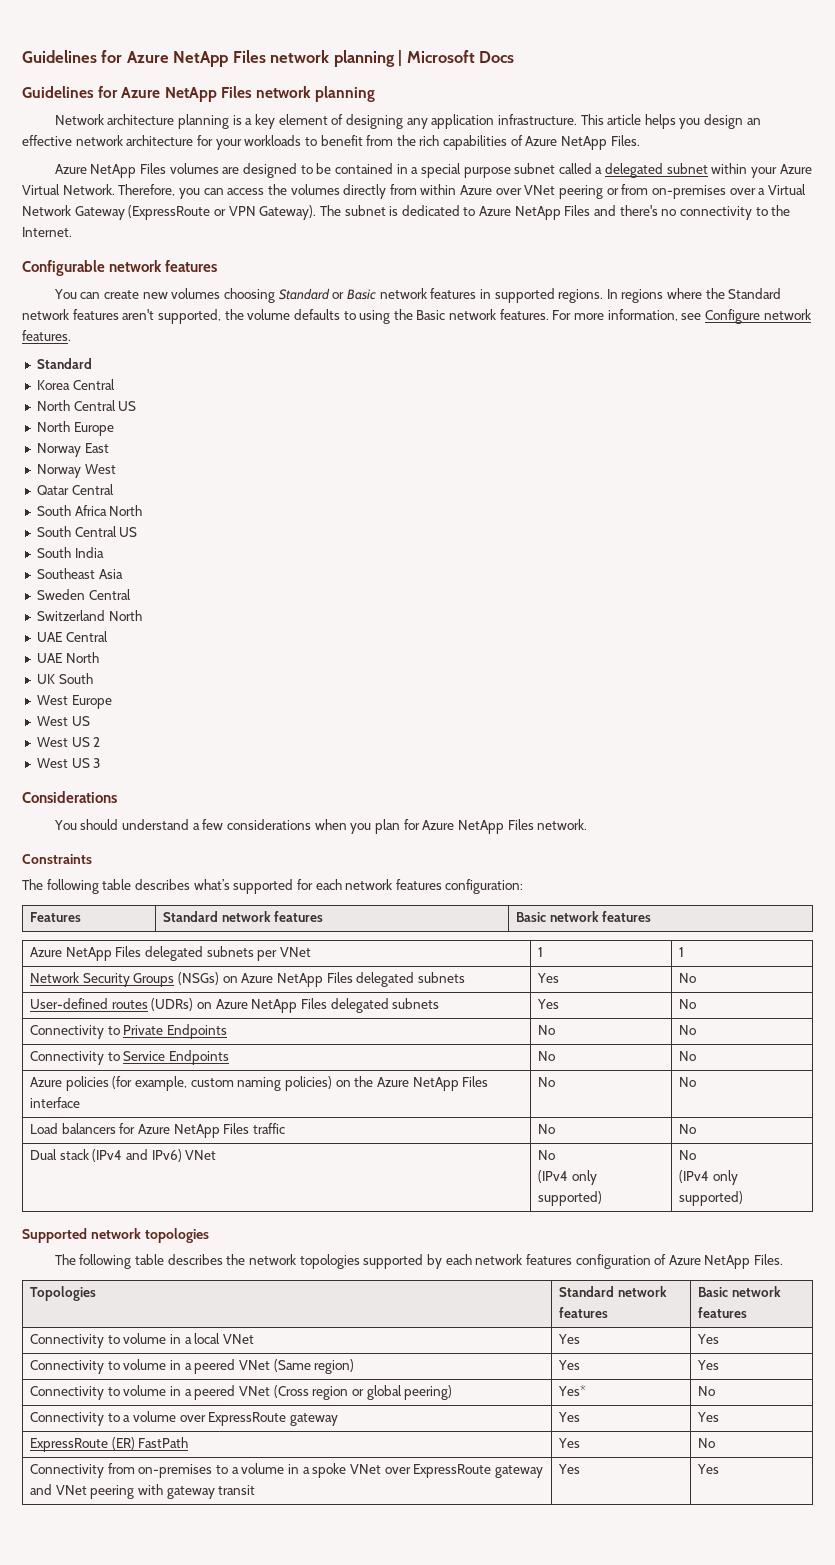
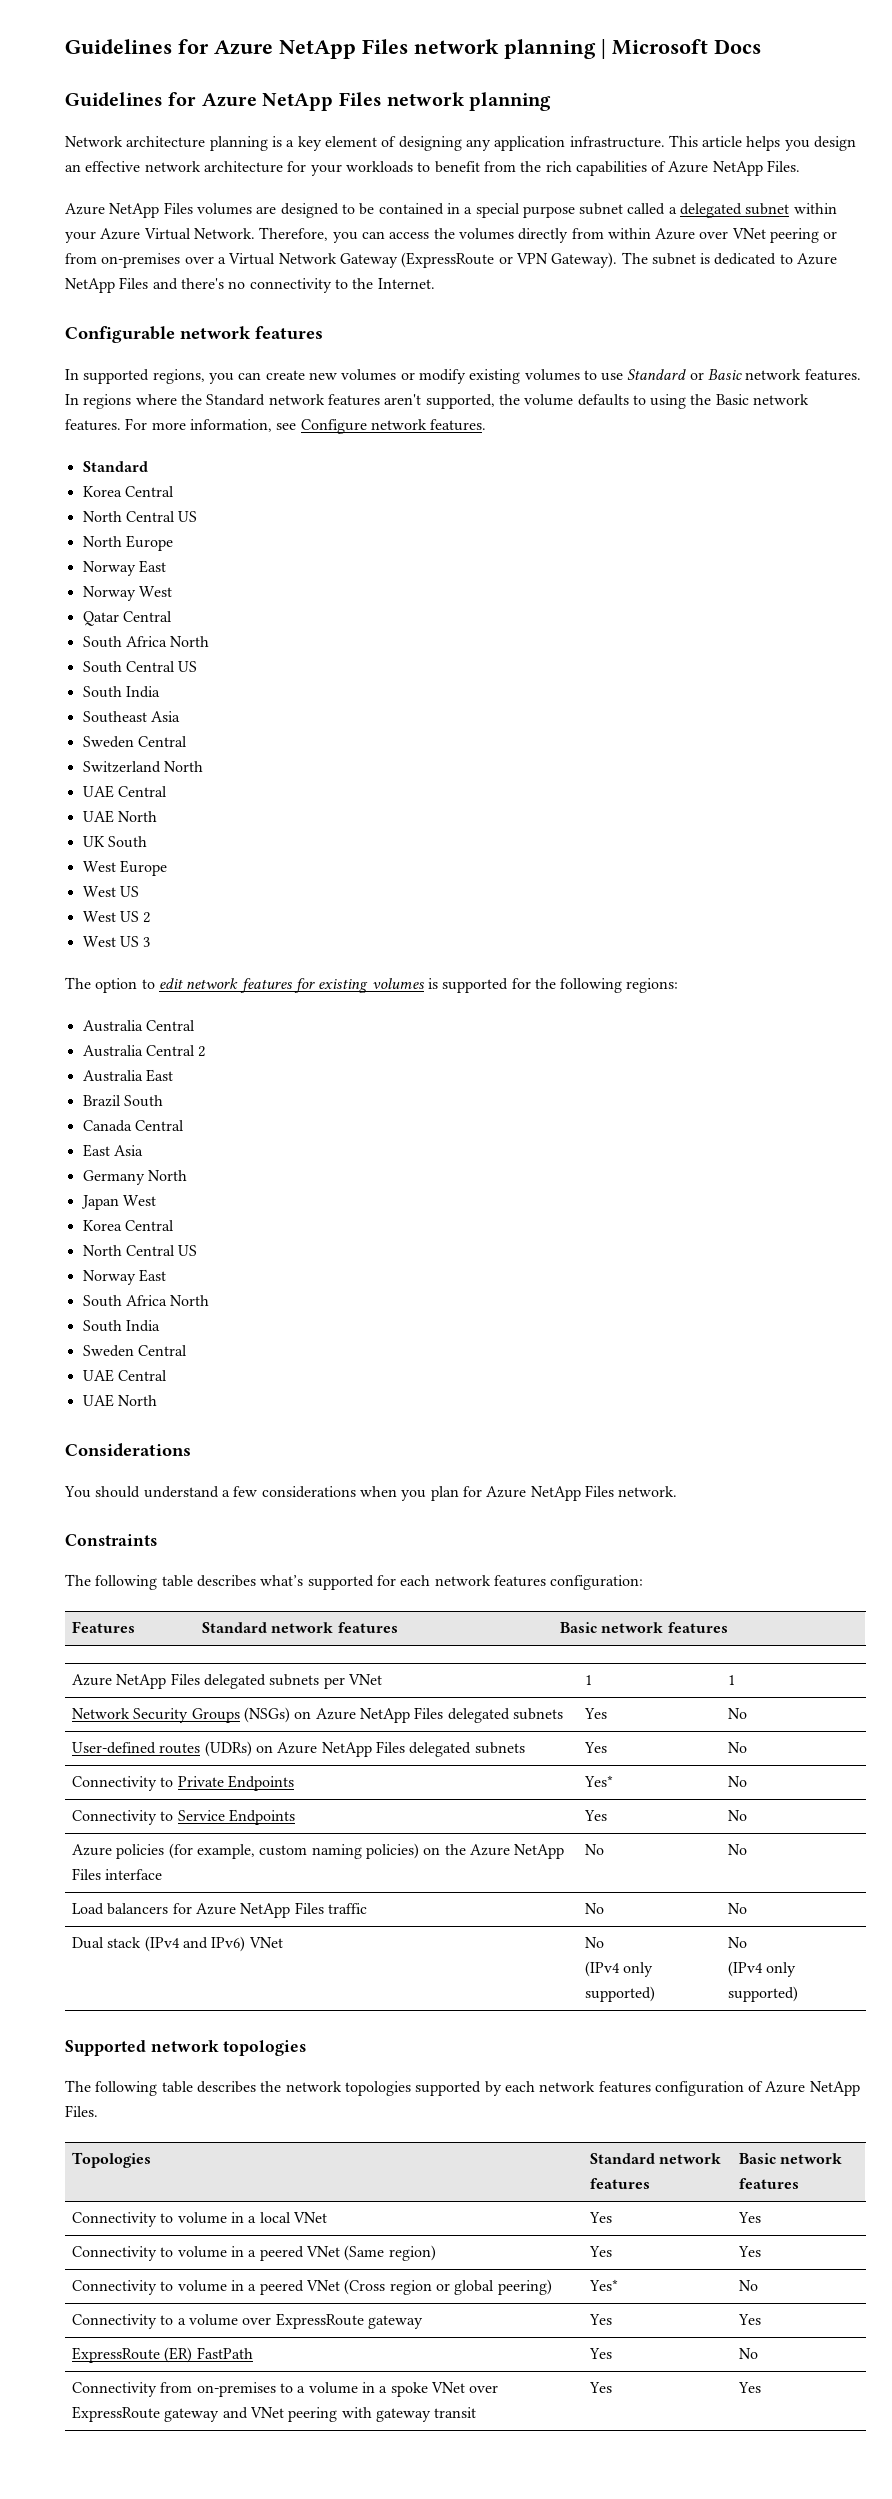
[53,288,604,303] You can create new volumes choosing Standard or Basic network features in supported regions. -> [65,369,861,384] In supported regions, you can create new volumes or modify existing volumes to use Standard or Basic network features.
(101, 763) none -> [65,977,679,993] [82,1020,195,1032] [82,1045,206,1057] [82,1069,173,1082] [82,1095,163,1107] [82,1120,184,1132] [82,1144,143,1157] [82,1170,187,1185] [80,1195,156,1210] [82,1220,174,1231] [82,1245,198,1256] [82,1269,166,1285] [82,1295,210,1307] [82,1320,160,1332] [82,1345,187,1357] [82,1369,167,1382] [82,1394,157,1407] // The option to edit network features for existing volumes is supported for the following regions: // Australia Central // Australia Central 2 // Australia East // Brazil South // Canada Central // East Asia // Germany North // Japan West // Korea Central // North Central US // Norway East // South Africa North // South India // Sweden Central // UAE Central // UAE North
[538,1025,556,1035] No -> [583,1775,613,1787] Yes*
[538,1051,556,1061] No -> [583,1810,607,1821] Yes

